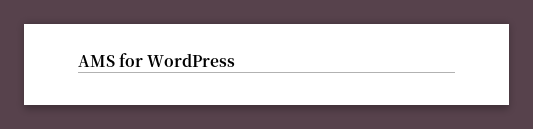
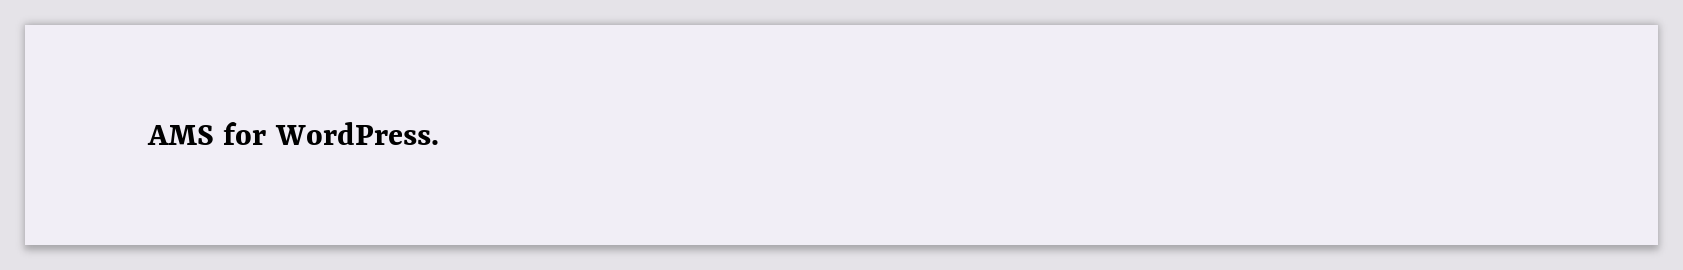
[147,53,236,67] WordPress -> [274,122,439,145] WordPress.

